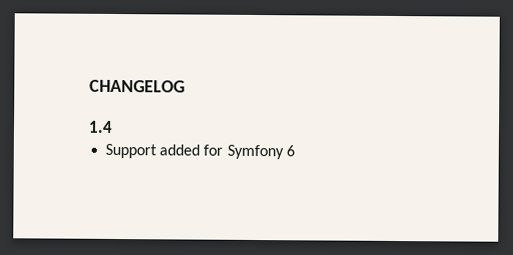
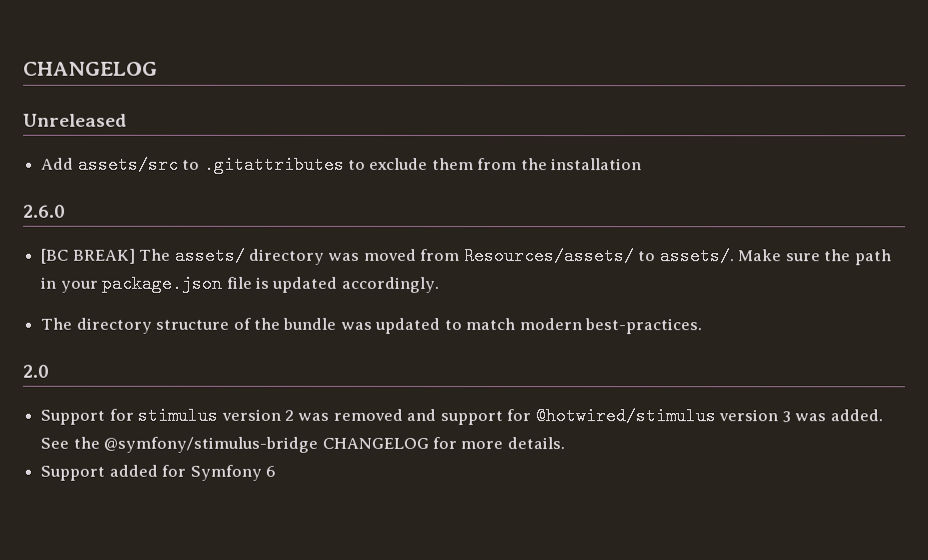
[88,120,113,133] 1.4 -> [23,113,127,127] [41,155,643,174] [23,204,66,218] [41,246,892,266] [40,274,440,293] [40,317,703,335] [22,364,49,378] [40,406,883,426] [40,436,565,453] Unreleased // Add assets/src to .gitattributes to exclude them from the installation // 2.6.0 // [BC BREAK] The assets/ directory was moved from Resources/assets/ to assets/. Make sure the path in your package.json file is updated accordingly. // The directory structure of the bundle was updated to match modern best-practices. // 2.0 // Support for stimulus version 2 was removed and support for @hotwired/stimulus version 3 was added. See the @symfony/stimulus-bridge CHANGELOG for more details.

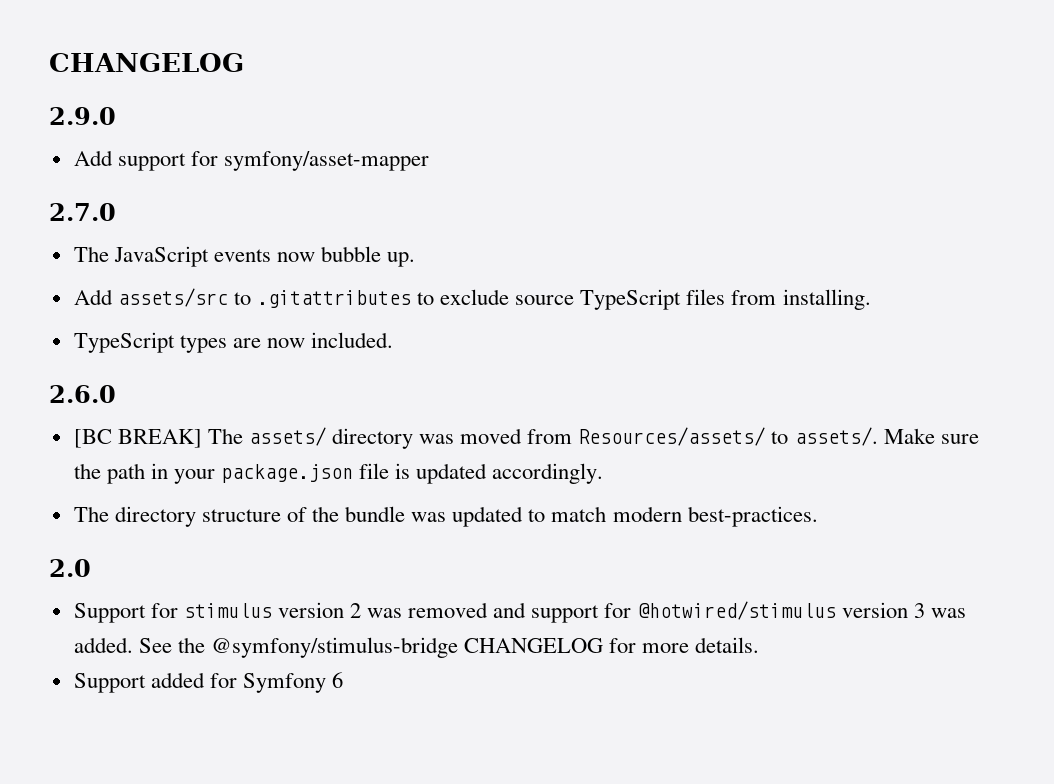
[23,113,127,127] Unreleased -> [49,107,116,125] [73,150,429,171] [49,203,116,221] [73,246,416,267] 2.9.0 // Add support for symfony/asset-mapper // 2.7.0 // The JavaScript events now bubble up.
[431,157,643,171] them from the installation -> [515,289,871,310] [73,332,394,353] source TypeScript files from installing. // TypeScript types are now included.

